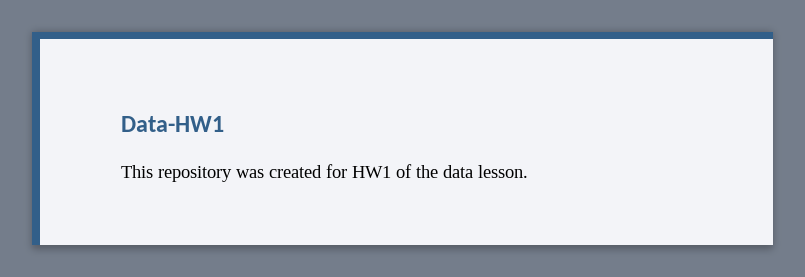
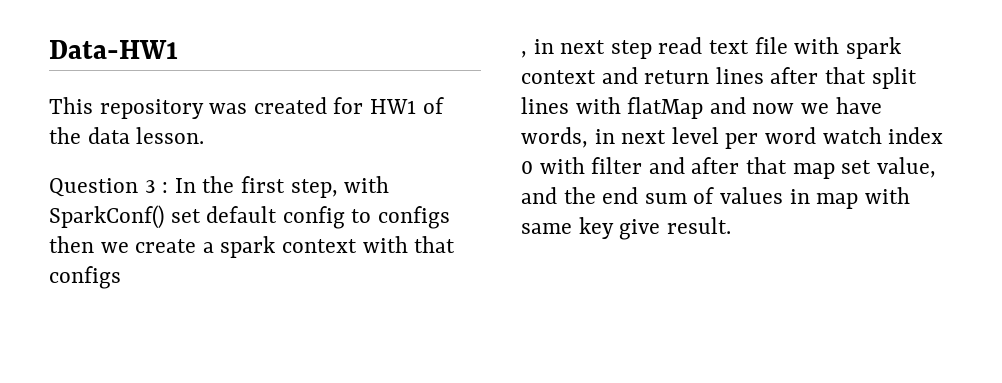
(528, 171) none -> [49,176,390,198] [49,205,451,229] [49,236,456,258] [49,266,121,289] [521,37,901,59] [521,67,917,89] [521,97,882,119] [521,127,944,149] [521,157,936,179] [521,187,910,209] [521,217,731,240] // Question 3 : In the first step, with SparkConf() set default config to configs then we create a spark context with that configs // , in next step read text file with spark context and return lines after that split lines with flatMap and now we have words, in next level per word watch index 0 with filter and after that map set value, and the end sum of values in map with same key give result.

